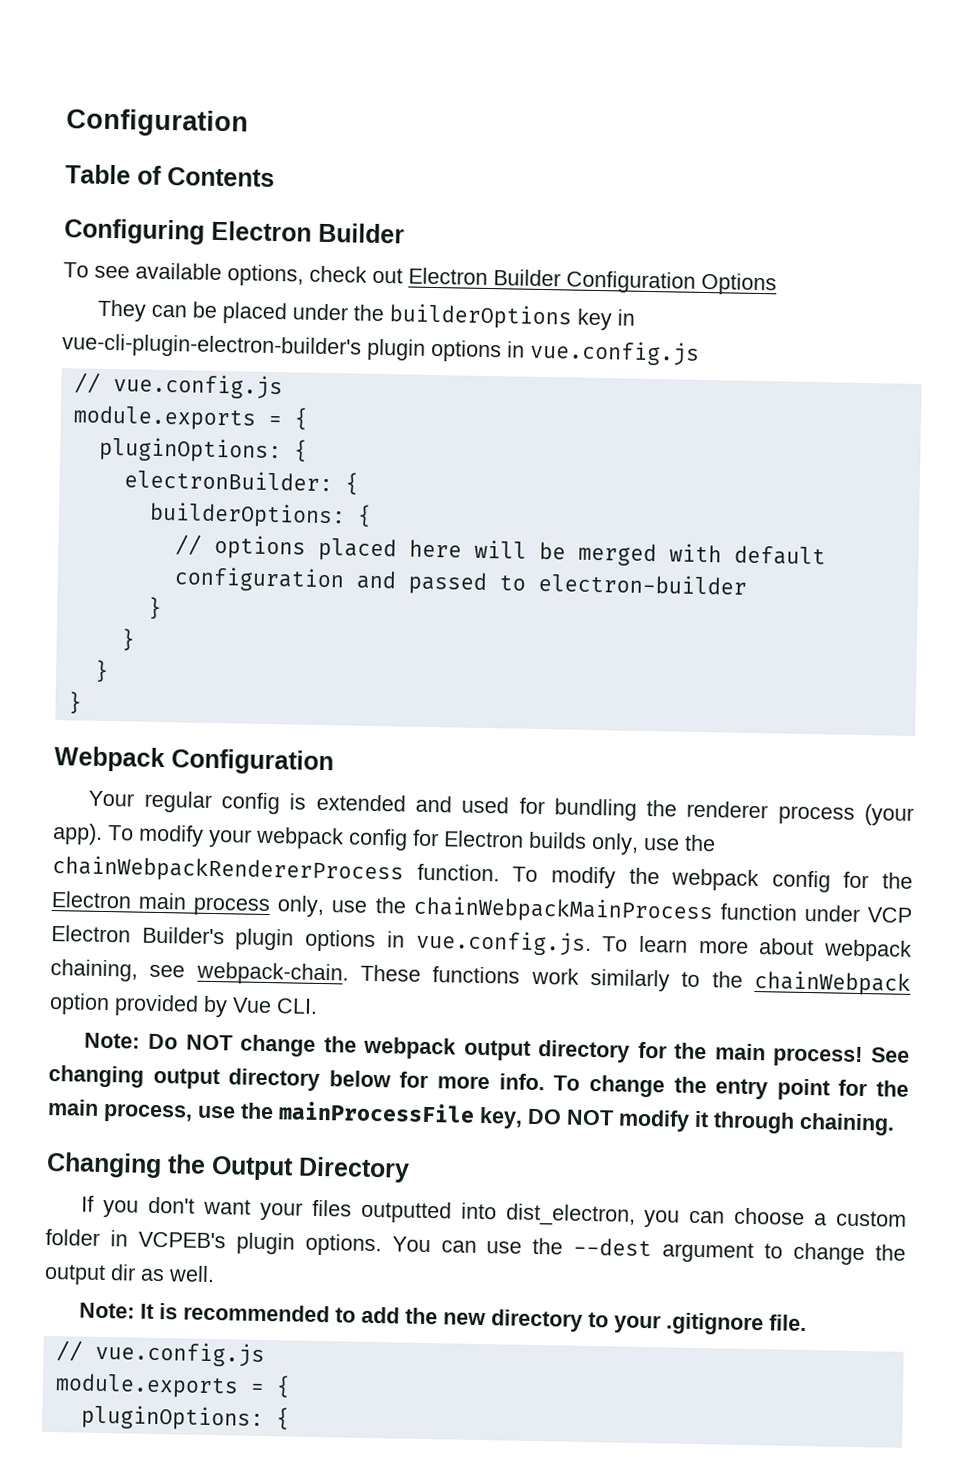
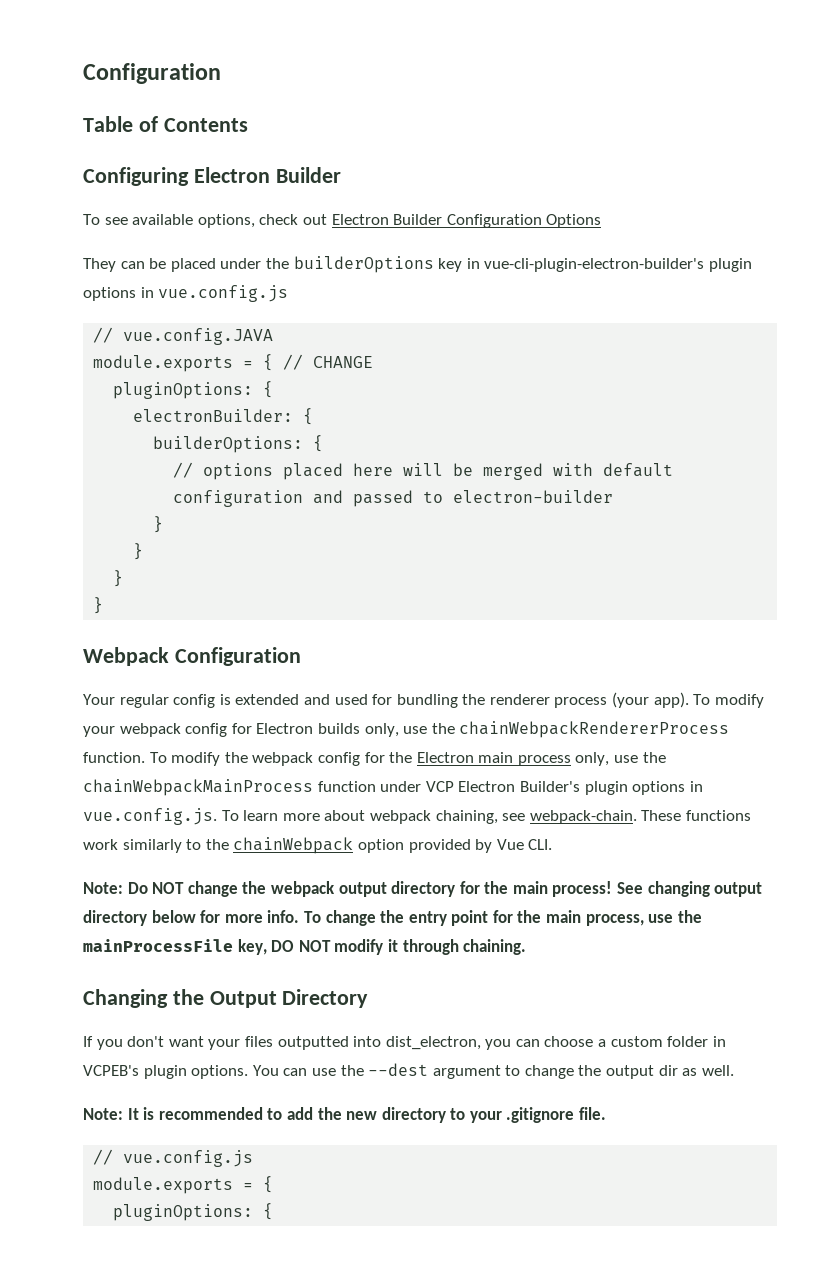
[112,373,283,400] [72,405,309,431] vue.config.js // module.exports = { -> [123,328,274,345] [93,354,374,372] vue.config.JAVA // module.exports = { // CHANGE

